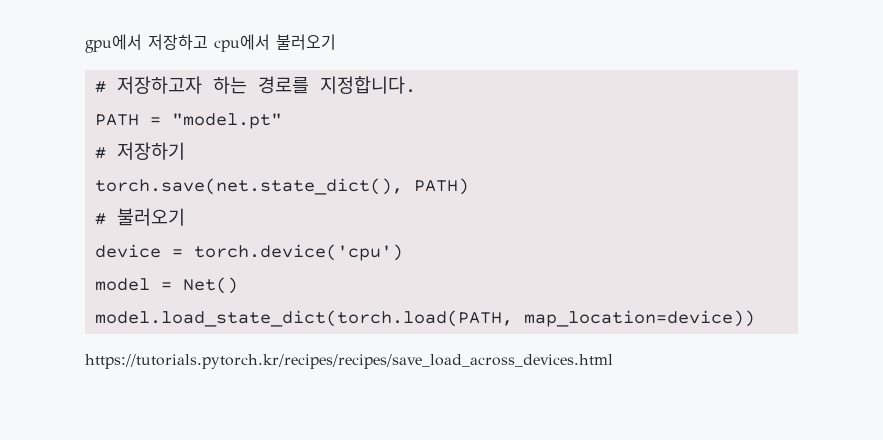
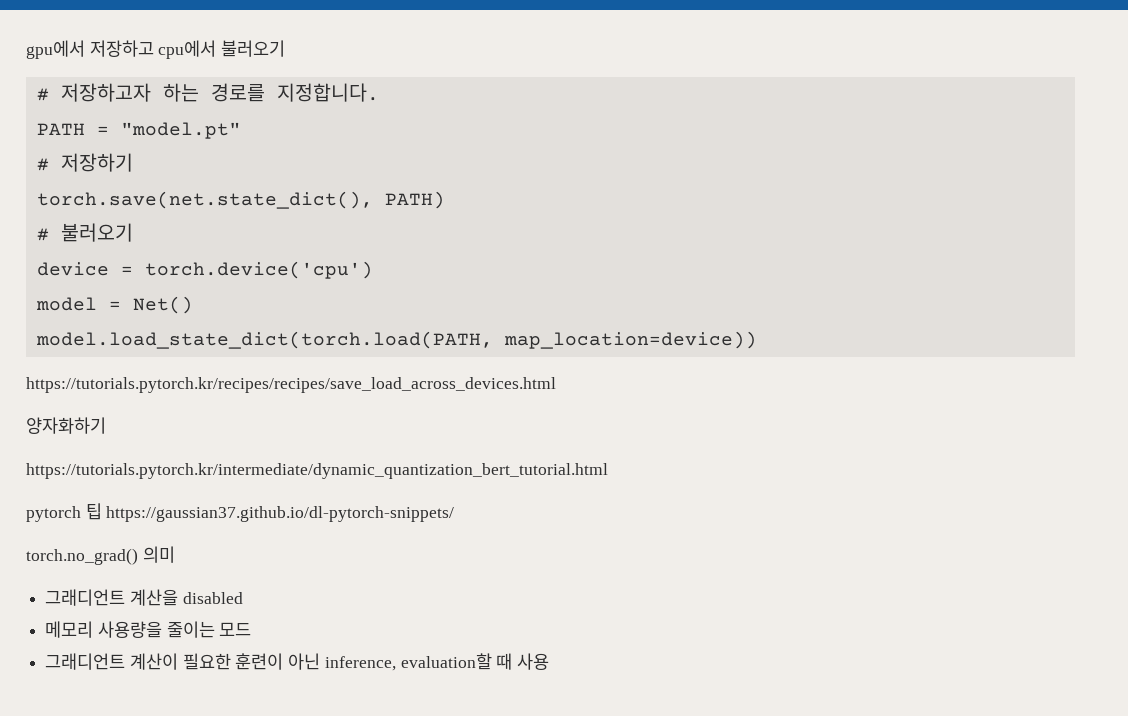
(613, 361) none -> [26,417,106,434] [26,463,608,479] [26,503,455,522] [26,546,175,565] [45,589,243,606] [45,621,252,638] [45,653,550,671] // 양자화하기 // https://tutorials.pytorch.kr/intermediate/dynamic_quantization_bert_tutorial.html // pytorch 팁 https://gaussian37.github.io/dl-pytorch-snippets/ // torch.no_grad() 의미 // 그래디언트 계산을 disabled // 메모리 사용량을 줄이는 모드 // 그래디언트 계산이 필요한 훈련이 아닌 inference, evaluation할 때 사용

